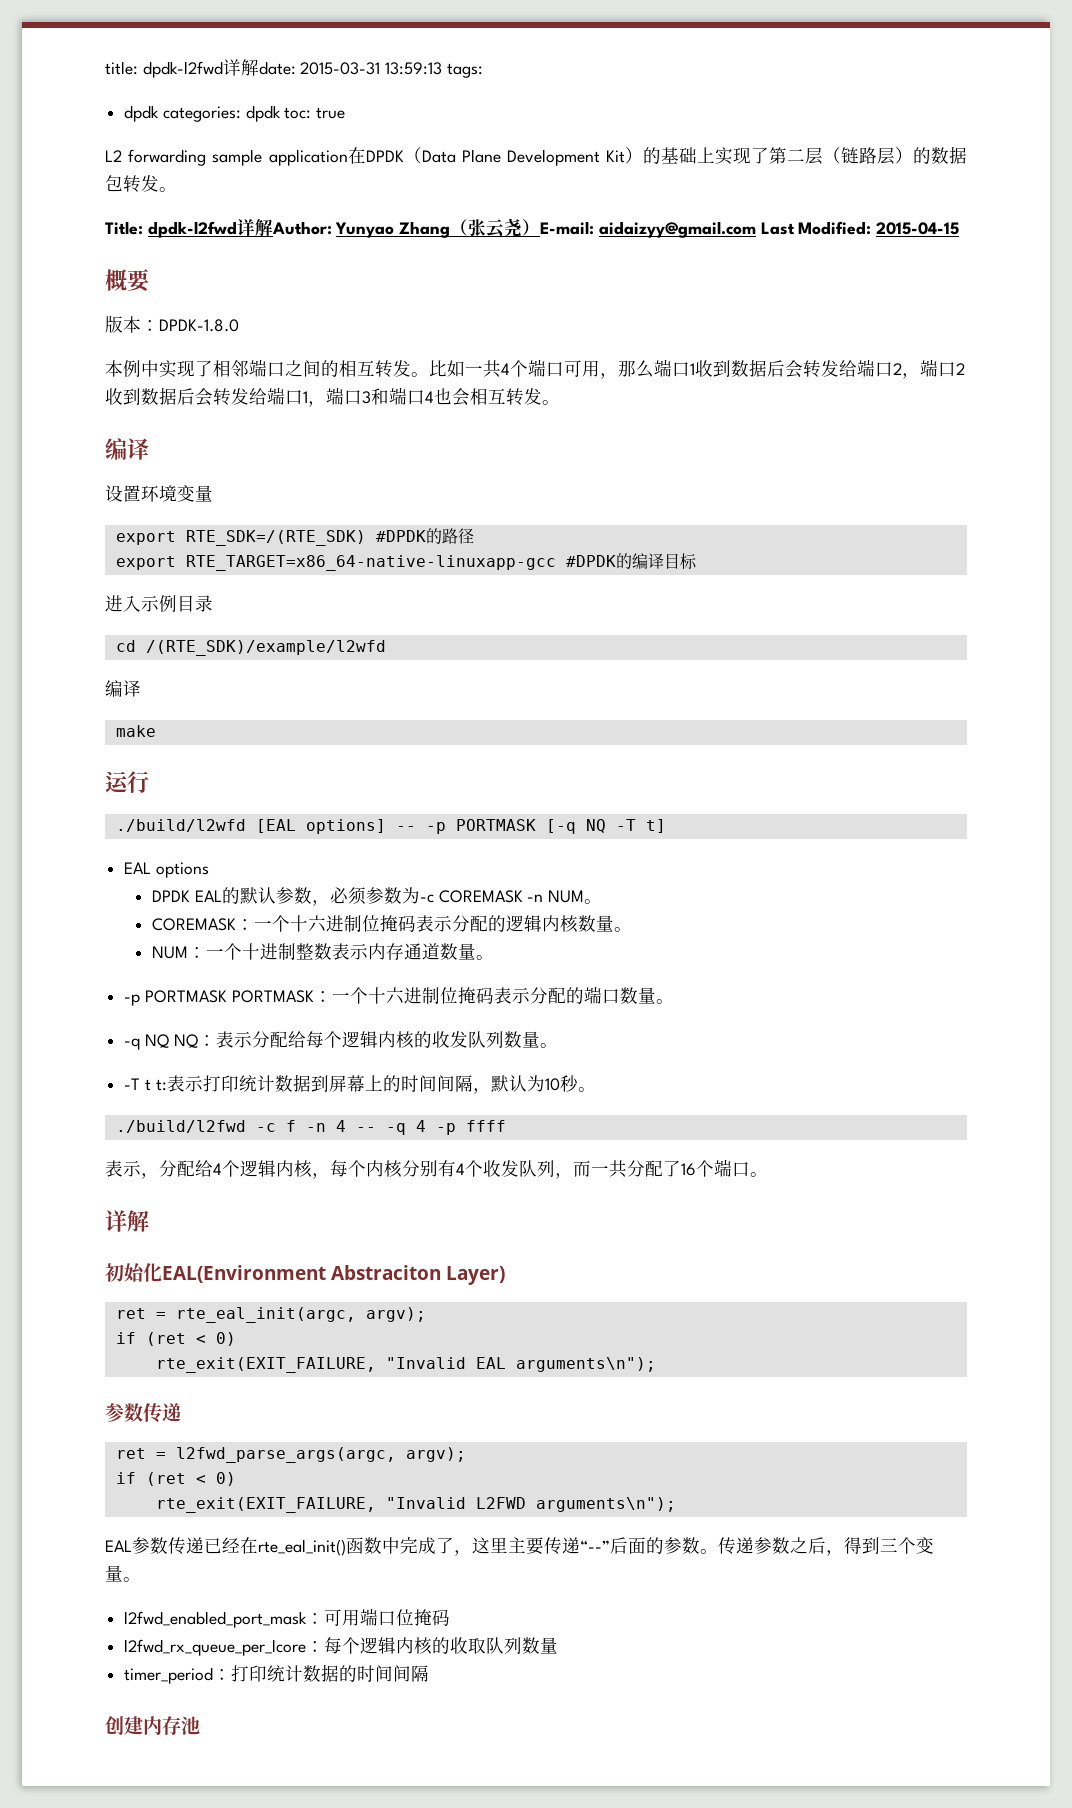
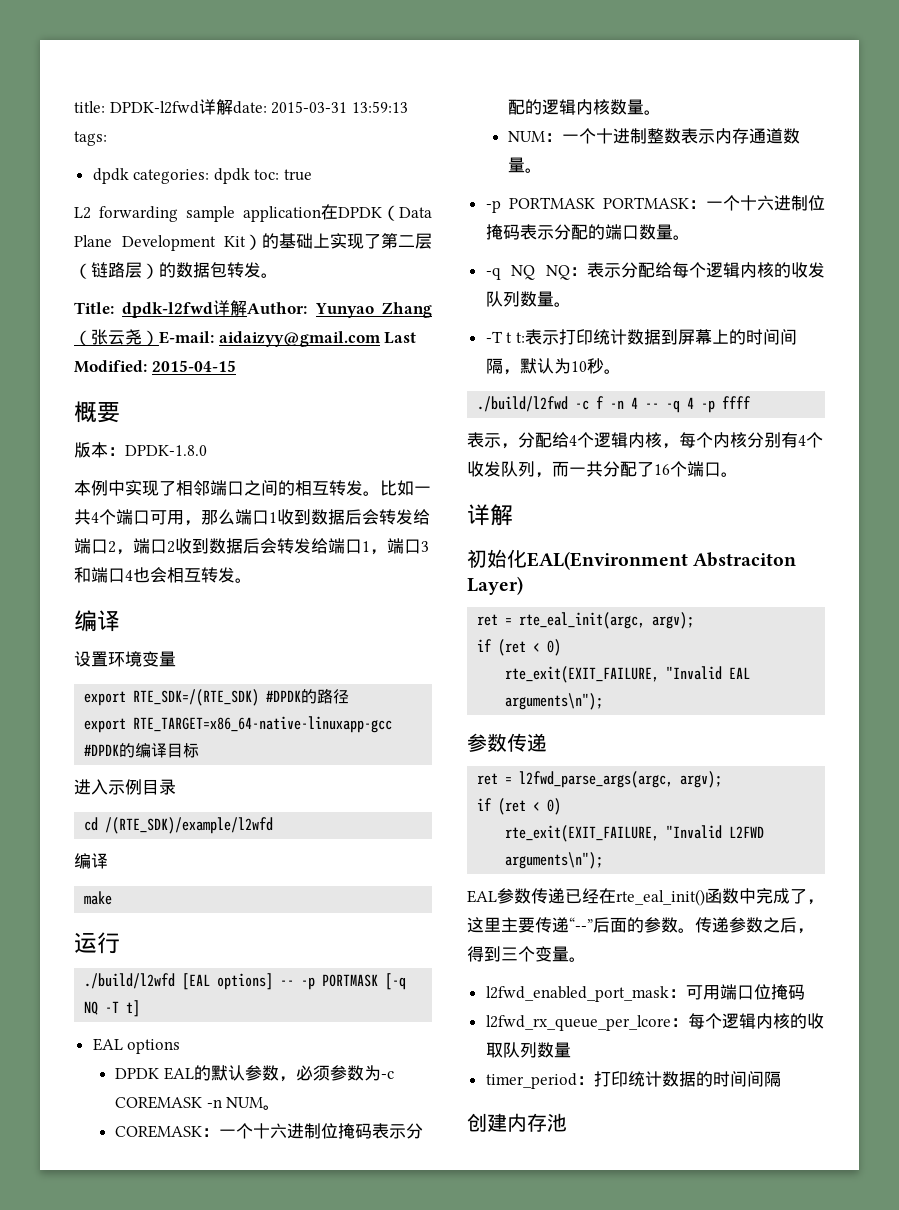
[142,61,223,78] dpdk-l2fwd -> [109,101,199,114] DPDK-l2fwd

